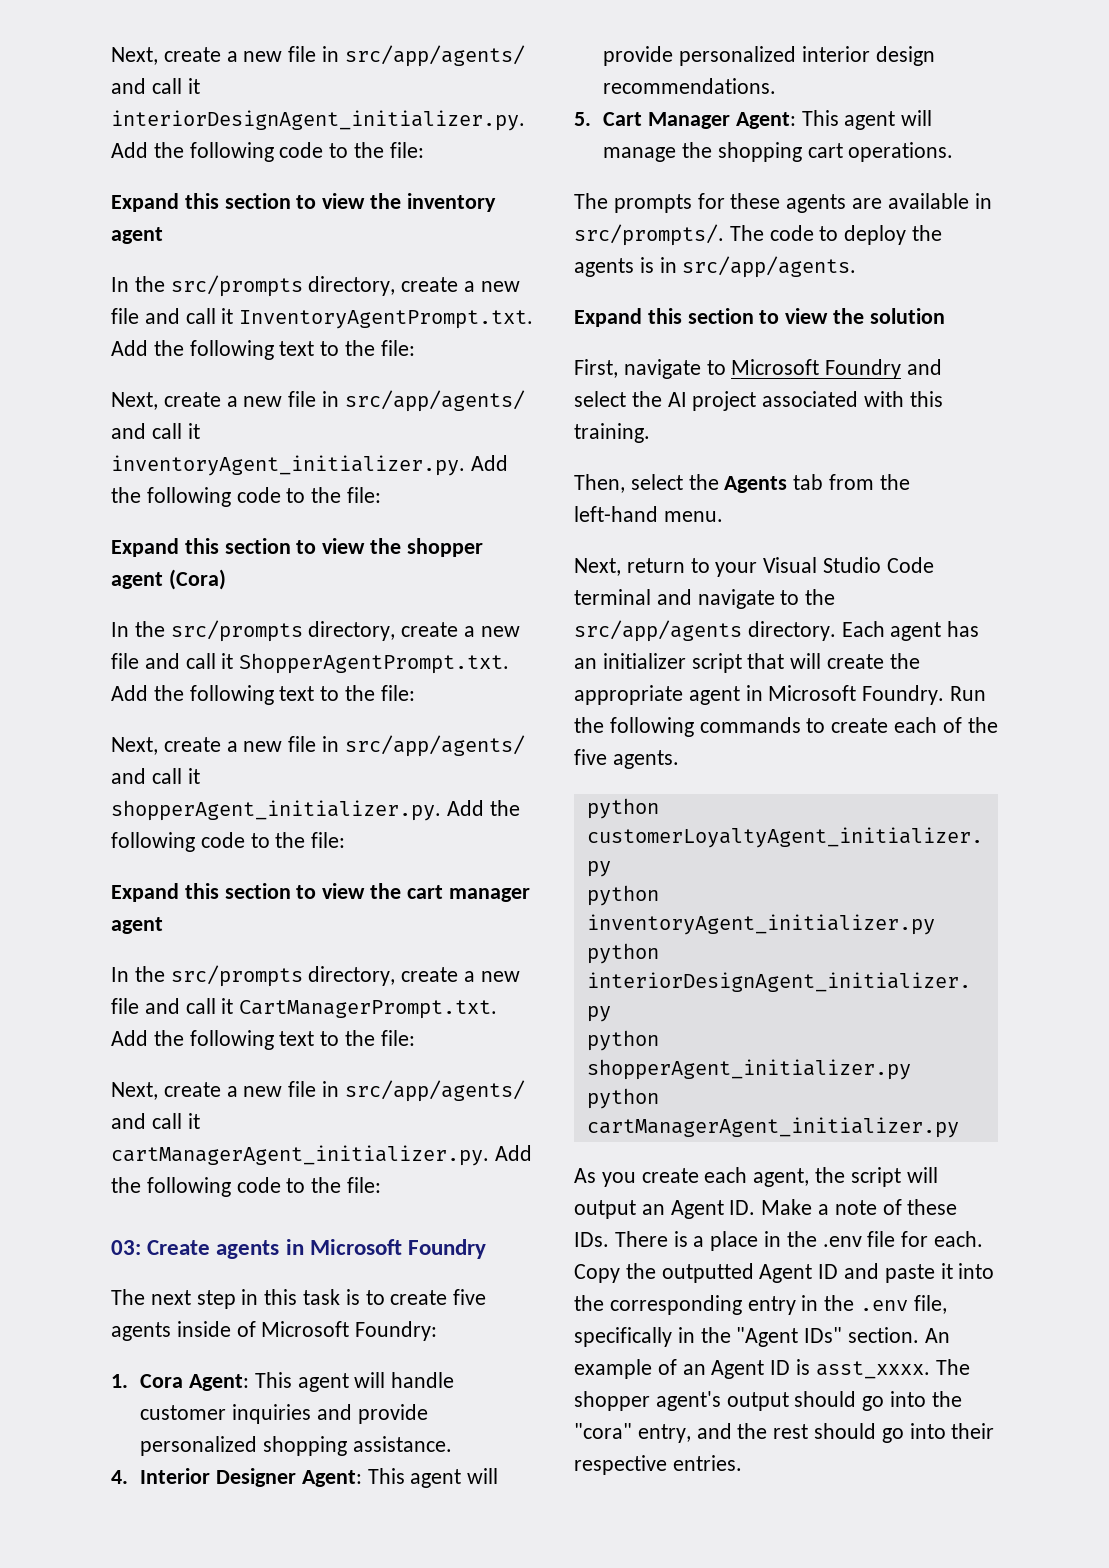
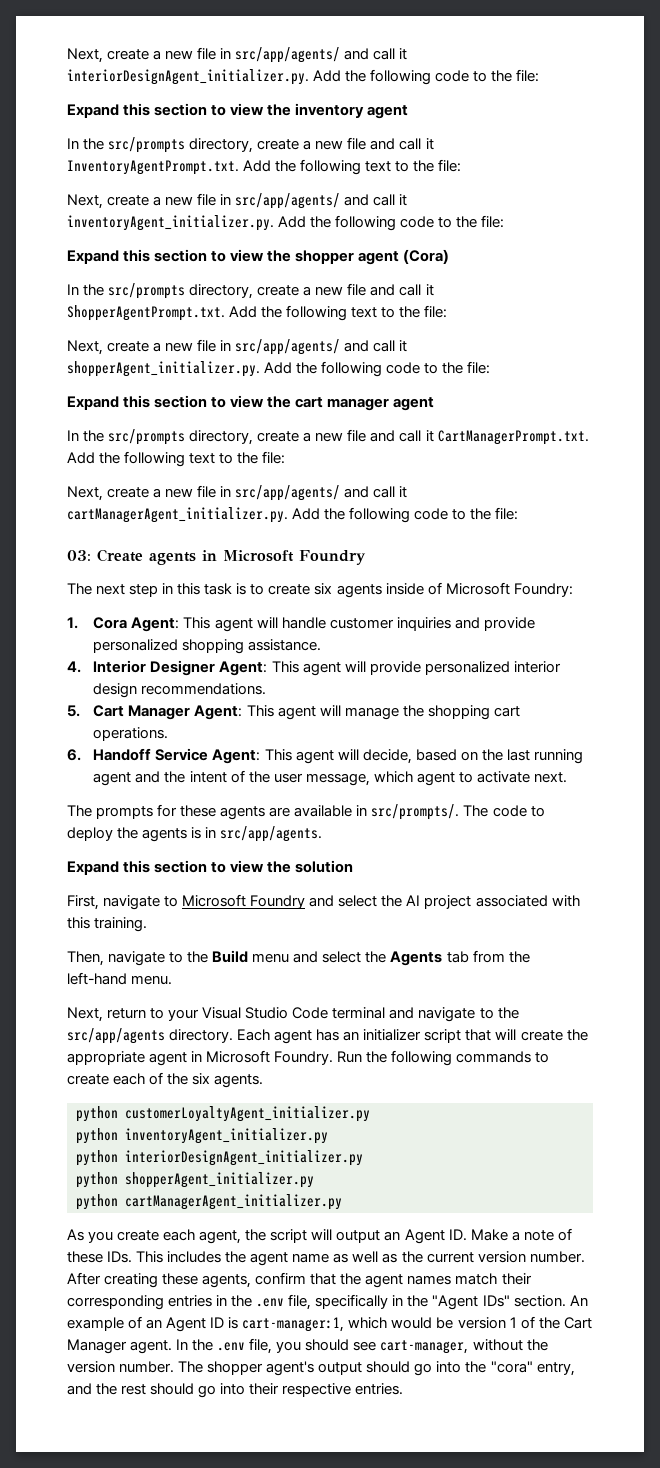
[453,1289,487,1305] five -> [314,583,333,595] six
(954, 152) none -> [67,748,583,764] [93,770,567,786] // 6. Handoff Service Agent: This agent will decide, based on the last running agent and the intent of the user message, which agent to activate next.
(625, 483) none -> [108,950,319,966] navigate to the Build menu and
[574,749,607,765] five -> [192,1073,211,1085] six
[614,1231,984,1251] [574,1263,995,1283] [574,1295,796,1315] There is a place in the .env file for each. Copy the outputted Agent ID and paste it into the corresponding entry -> [136,1251,585,1266] [67,1272,532,1288] [67,1295,213,1310] This includes the agent name as well as the current version number. After creating these agents, confirm that the agent names match their corresponding entries
[815,1361,930,1379] asst_xxxx. -> [242,1316,592,1332] [67,1338,548,1354] [67,1361,175,1373] cart-manager:1, which would be version 1 of the Cart Manager agent. In the .env file, you should see cart-manager, without the version number.

